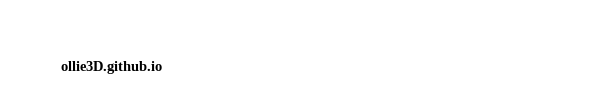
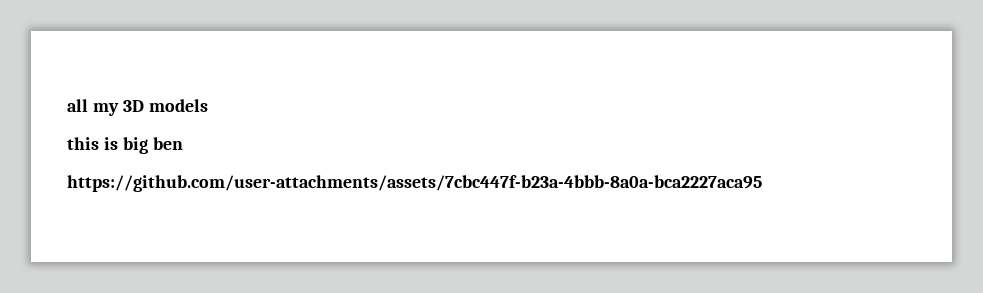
[61,61,162,74] ollie3D.github.io -> [67,99,208,116] [67,137,183,154] [67,175,762,192] all my 3D models // this is big ben // https://github.com/user-attachments/assets/7cbc447f-b23a-4bbb-8a0a-bca2227aca95

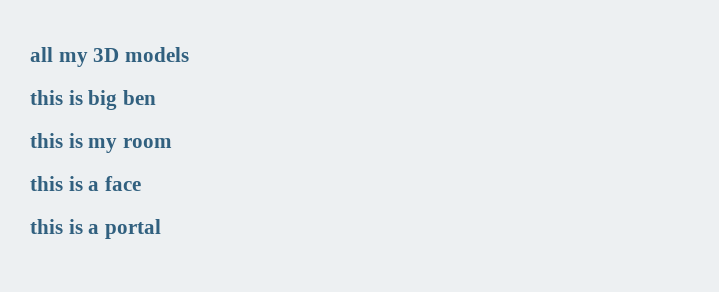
[67,175,762,192] https://github.com/user-attachments/assets/7cbc447f-b23a-4bbb-8a0a-bca2227aca95 -> [30,133,173,153] [30,176,142,191] [30,219,162,239] this is my room // this is a face // this is a portal

